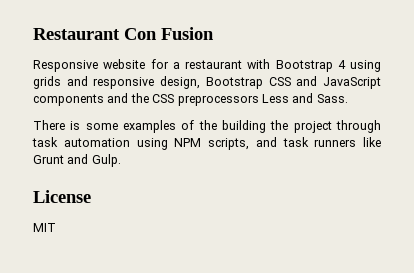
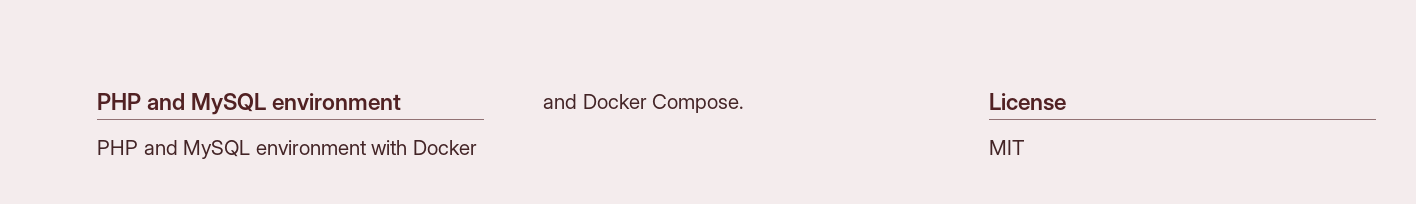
[33,27,214,40] [33,59,381,72] [33,76,381,89] [33,93,348,106] [33,120,381,133] [32,137,381,150] [33,154,121,167] Restaurant Con Fusion // Responsive website for a restaurant with Bootstrap 4 using grids and responsive design, Bootstrap CSS and JavaScript components and the CSS preprocessors Less and Sass. // There is some examples of the building the project through task automation using NPM scripts, and task runners like Grunt and Gulp. -> [97,93,402,115] [97,140,477,159] [543,94,745,113] PHP and MySQL environment // PHP and MySQL environment with Docker and Docker Compose.

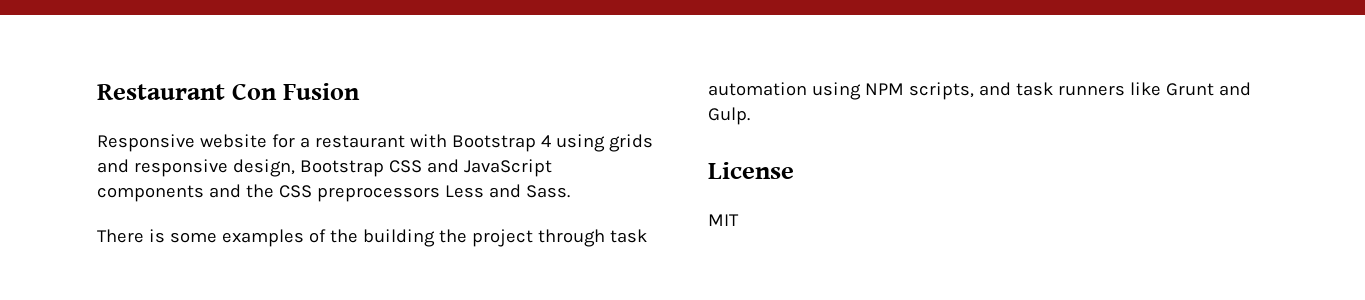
[97,93,402,115] [97,140,477,159] [543,94,745,113] PHP and MySQL environment // PHP and MySQL environment with Docker and Docker Compose. -> [97,83,360,100] [97,134,653,152] [97,159,552,177] [97,184,570,202] [97,229,647,247] [708,82,1251,100] [708,107,750,125] Restaurant Con Fusion // Responsive website for a restaurant with Bootstrap 4 using grids and responsive design, Bootstrap CSS and JavaScript components and the CSS preprocessors Less and Sass. // There is some examples of the building the project through task automation using NPM scripts, and task runners like Grunt and Gulp.

